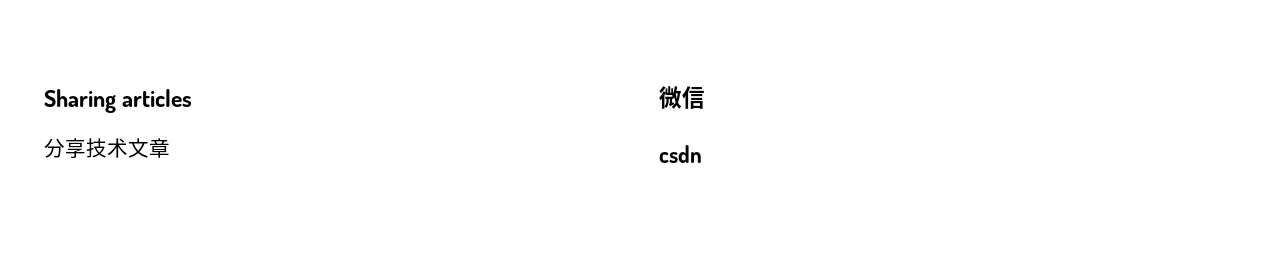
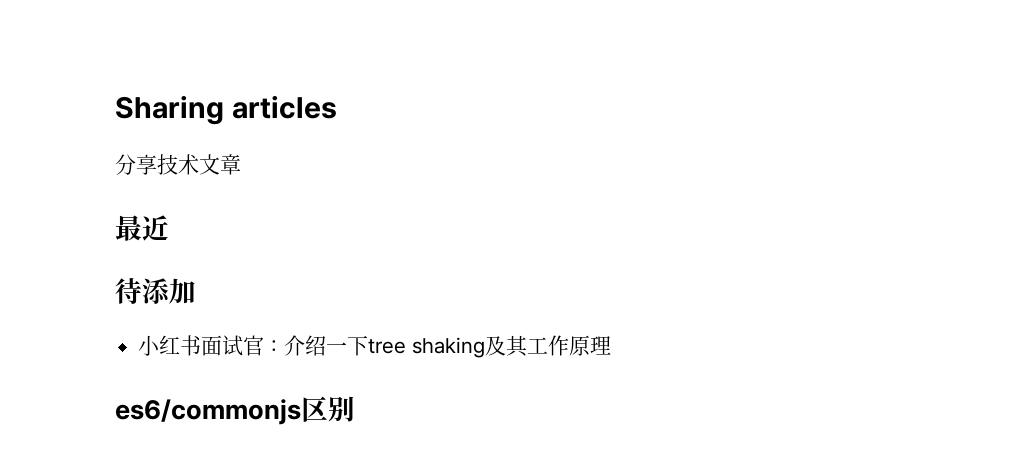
[659,86,705,109] [659,145,702,163] 微信 // csdn -> [115,215,169,241] [115,278,196,304] [138,335,611,358] [115,396,355,425] 最近 // 待添加 // 小红书面试官：介绍一下tree shaking及其工作原理 // es6/commonjs区别

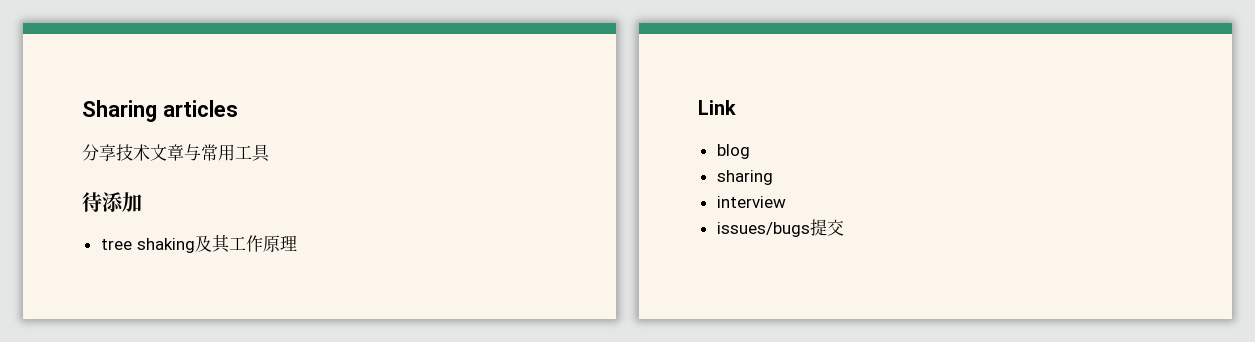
[115,215,169,241] // 最近 -> [184,144,270,162] 与常用工具
[138,335,369,356] 小红书面试官：介绍一下 -> (142, 202) none
[115,396,355,425] es6/commonjs区别 -> [698,100,736,115] [716,144,750,159] [716,170,773,185] [716,196,786,208] [716,219,844,237] Link // blog // sharing // interview // issues/bugs提交

